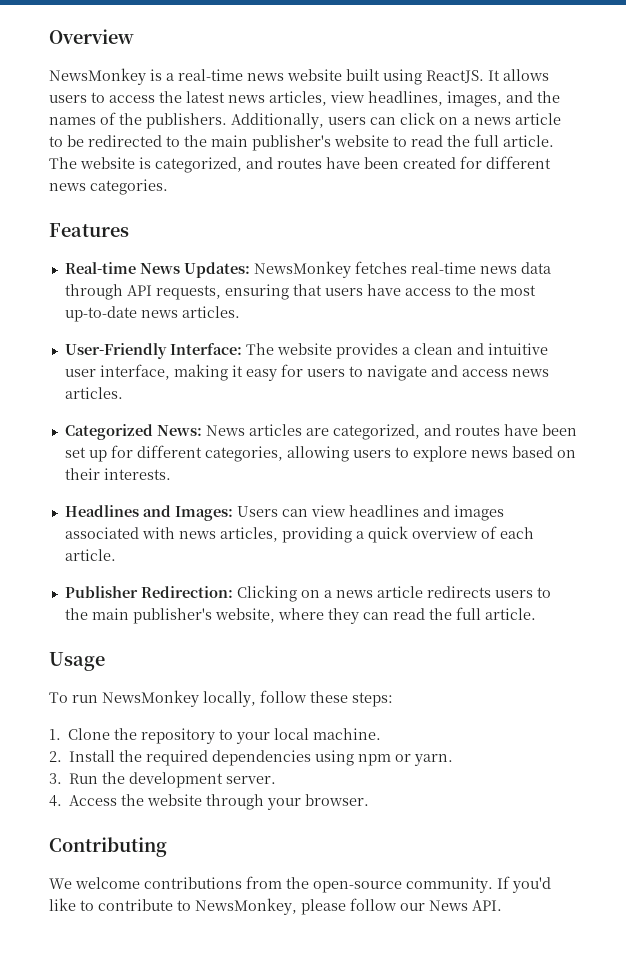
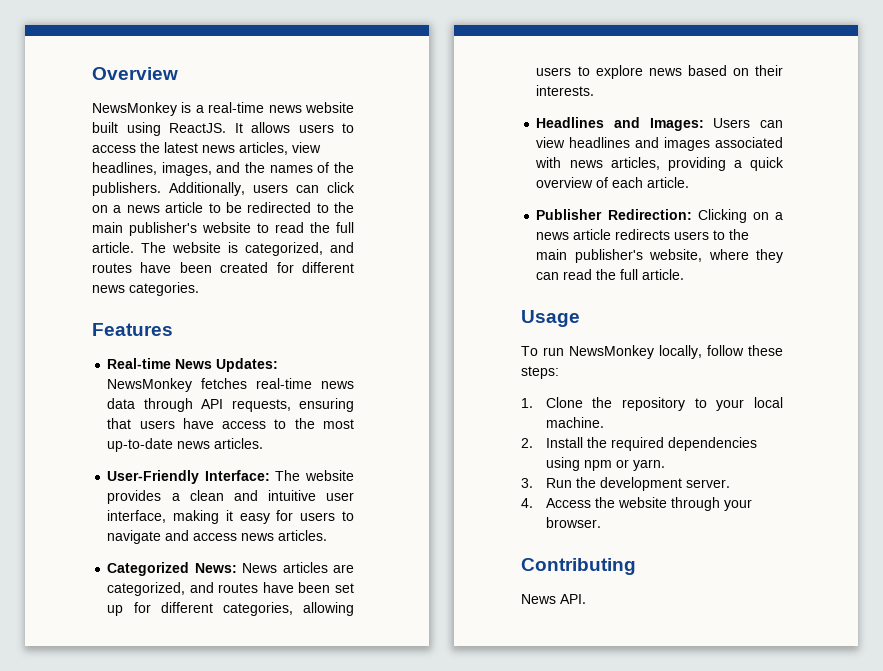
[49,876,551,893] [49,898,425,915] We welcome contributions from the open-source community. If you'd like to contribute to NewsMonkey, please follow our -> (636, 566) none

